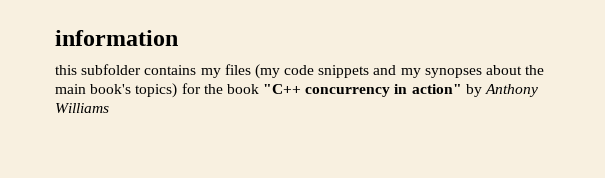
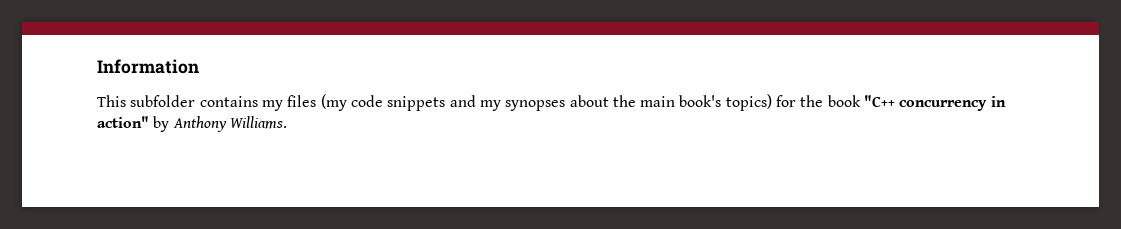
[55,30,178,46] [55,65,77,75] information // this -> [97,59,199,74] [97,95,126,107] Information // This
[55,103,109,113] Williams -> [229,116,287,129] Williams.

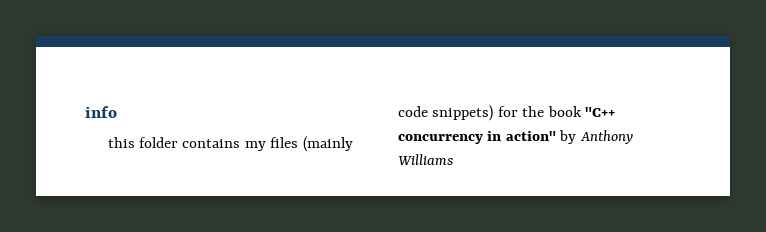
[97,59,199,74] [97,94,772,111] Information // This subfolder contains my files (my code snippets and my synopses about the main book's topics) -> [85,106,117,118] [107,136,353,152] [398,105,494,121] info // this folder contains my files (mainly code snippets)
[229,116,287,129] Williams. -> [398,154,453,165] Williams

